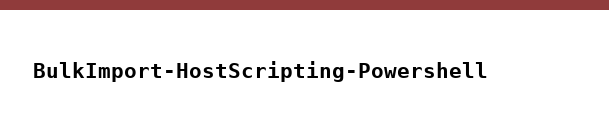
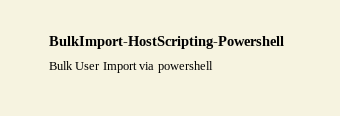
(488, 71) none -> [49,61,213,73] // Bulk User Import via powershell

